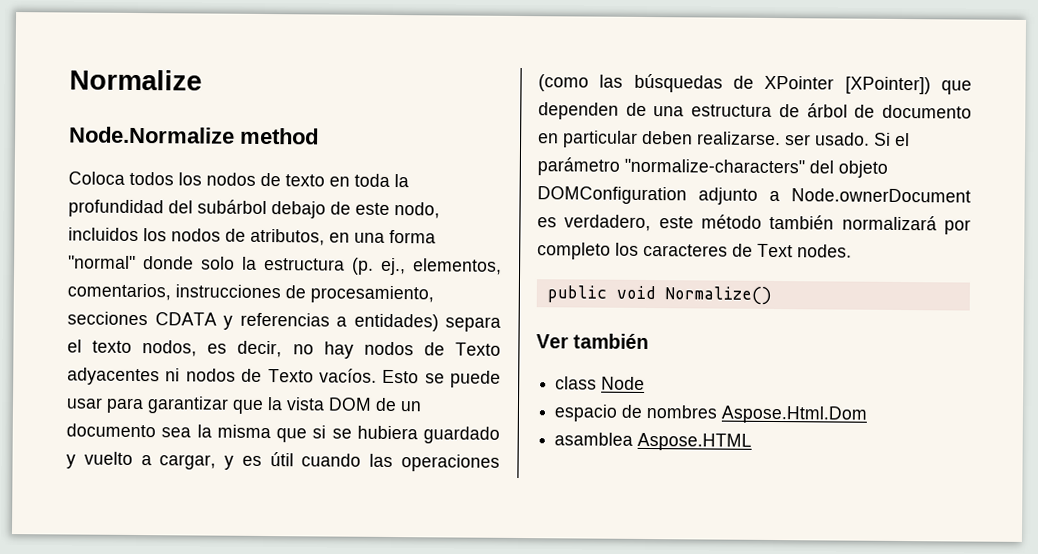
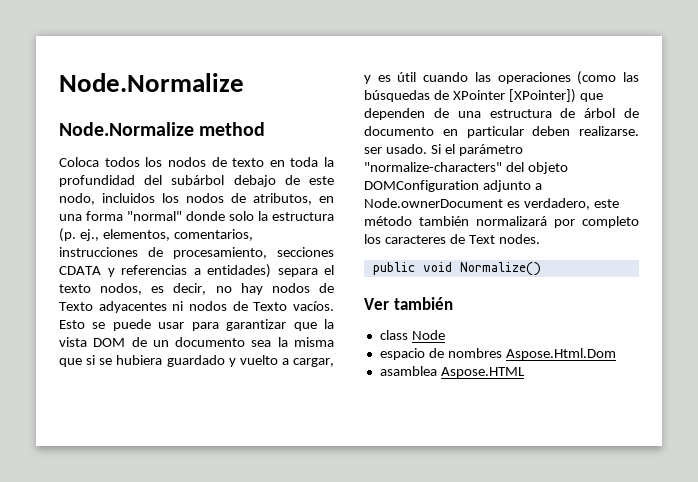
[69,69,202,91] Normalize -> [59,73,244,92] Node.Normalize

